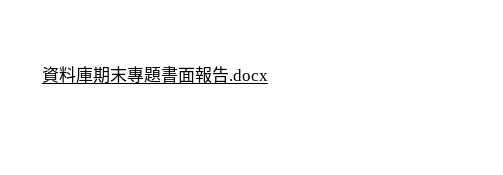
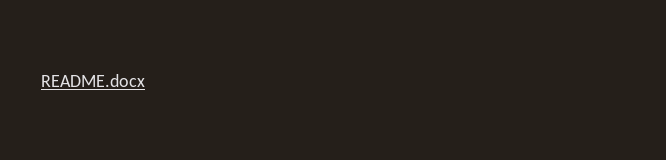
[42,66,268,84] 資料庫期末專題書面報告.docx -> [41,74,145,87] README.docx

